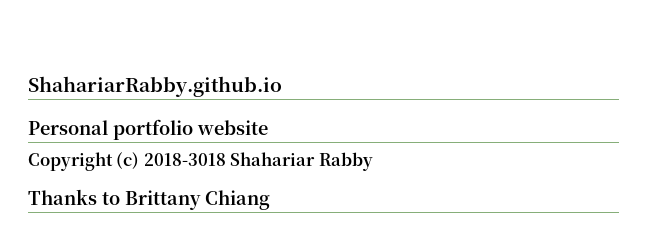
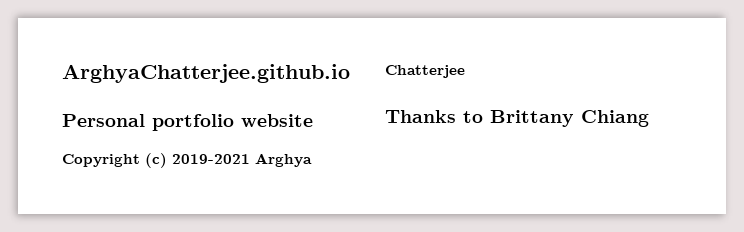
[28,76,282,97] ShahariarRabby.github.io -> [62,64,350,83] ArghyaChatterjee.github.io
[143,152,373,171] 2018-3018 Shahariar Rabby -> [172,153,312,167] [385,65,465,78] 2019-2021 Arghya Chatterjee

